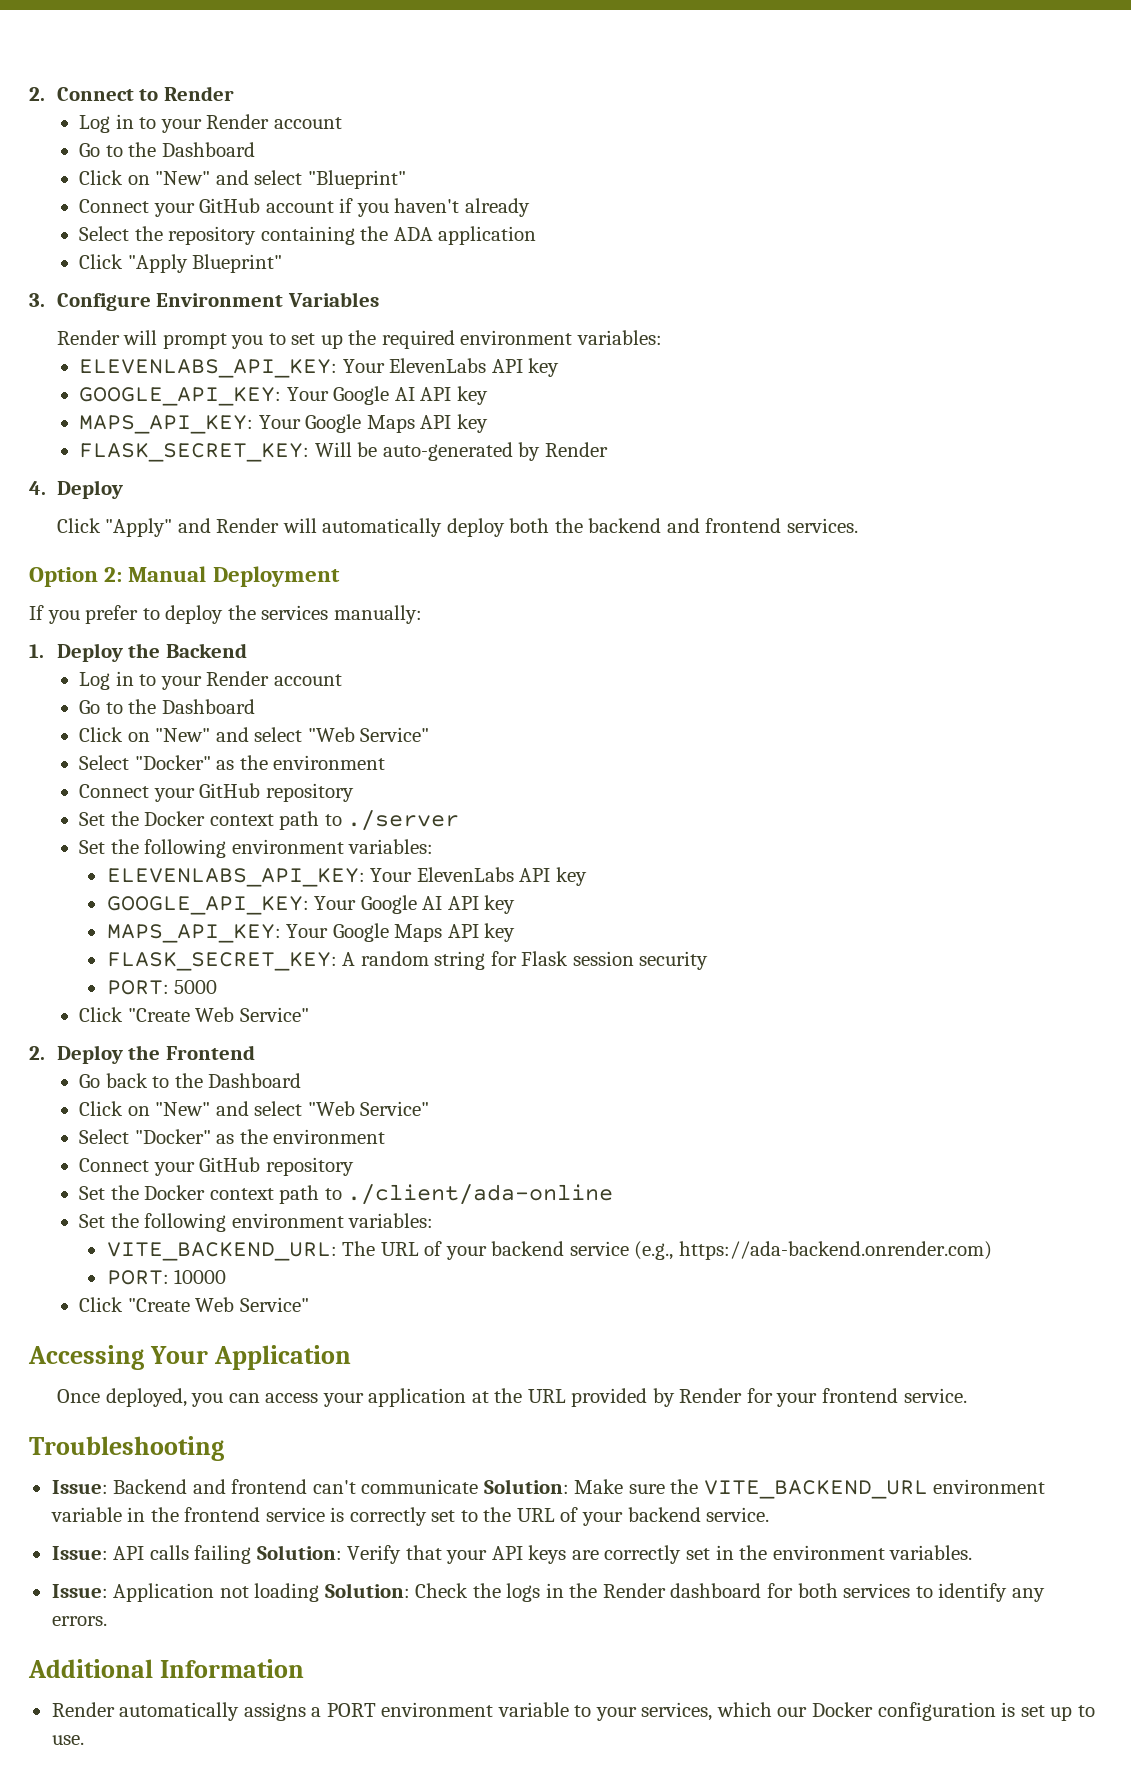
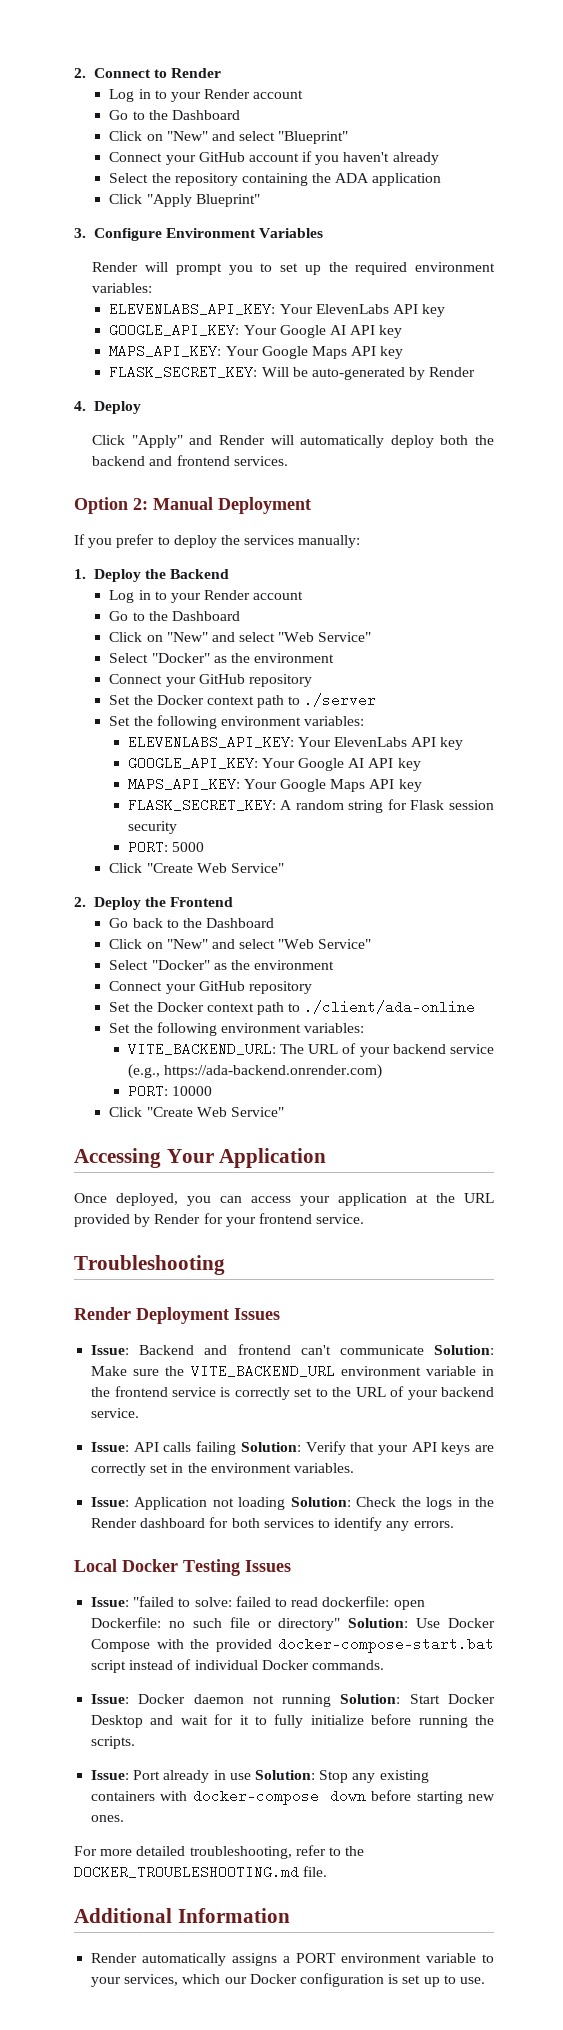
(224, 1448) none -> [74,1307,280,1324] // Render Deployment Issues
(107, 1621) none -> [74,1559,291,1576] [91,1596,425,1610] [91,1617,495,1631] [91,1637,494,1653] [91,1659,384,1673] [91,1694,495,1707] [91,1714,494,1728] [91,1736,136,1749] [91,1770,429,1783] [91,1789,495,1805] [91,1815,125,1822] [74,1845,365,1859] [74,1865,328,1879] // Local Docker Testing Issues // Issue: "failed to solve: failed to read dockerfile: open Dockerfile: no such file or directory" Solution: Use Docker Compose with the provided docker-compose-start.bat script instead of individual Docker commands. // Issue: Docker daemon not running Solution: Start Docker Desktop and wait for it to fully initialize before running the scripts. // Issue: Port already in use Solution: Stop any existing containers with docker-compose down before starting new ones. // For more detailed troubleshooting, refer to the DOCKER_TROUBLESHOOTING.md file.

